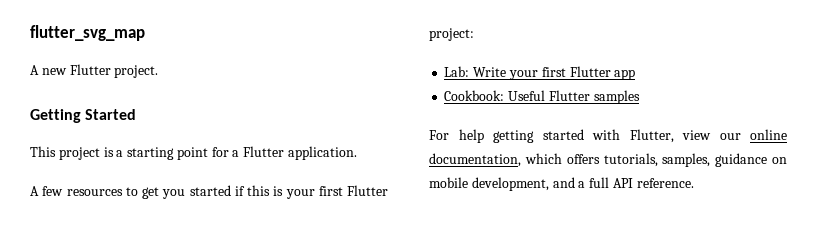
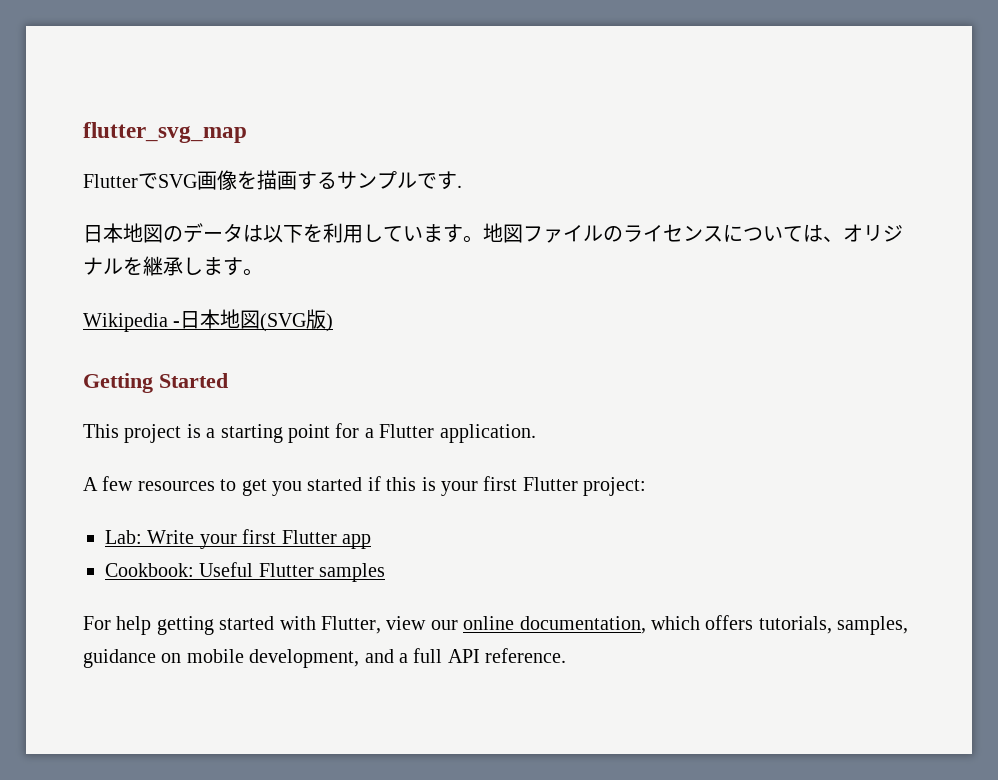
[30,64,159,78] A new Flutter project. -> [83,170,462,190] [83,223,903,243] [83,256,263,276] [83,309,334,332] FlutterでSVG画像を描画するサンプルです. // 日本地図のデータは以下を利用しています。地図ファイルのライセンスについては、オリジナルを継承します。 // Wikipedia -日本地図(SVG版)

